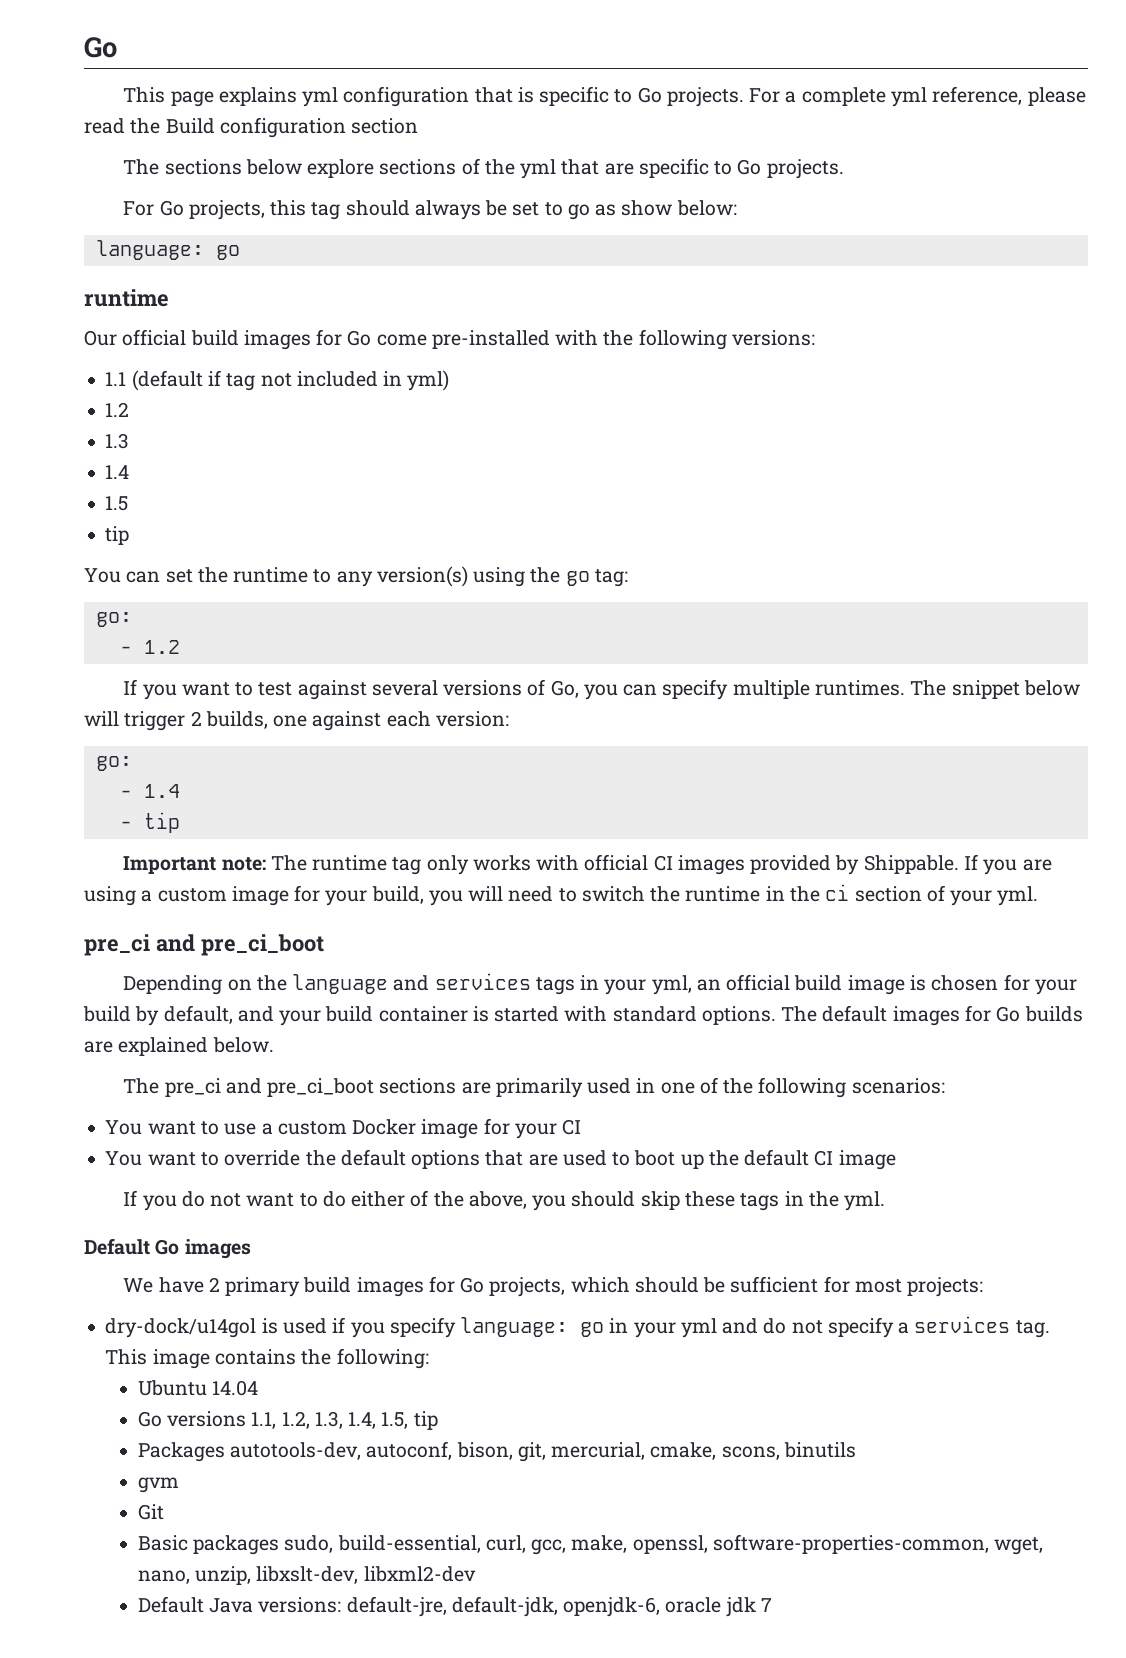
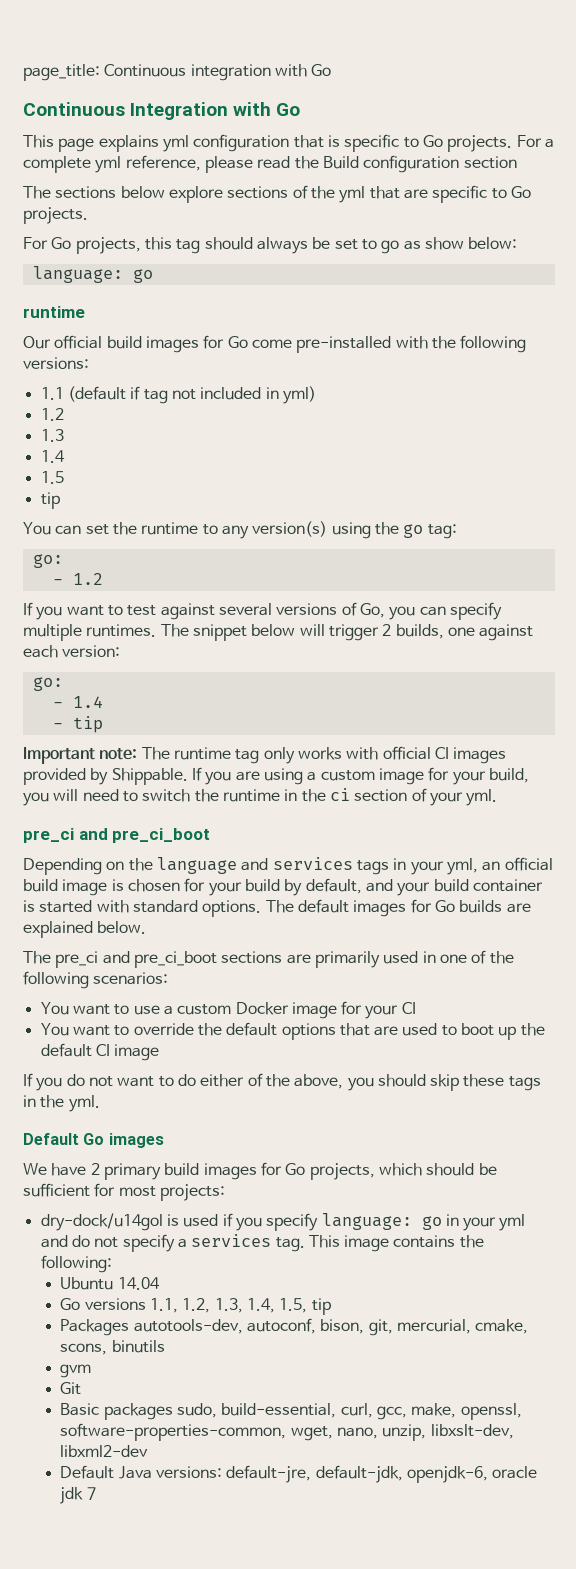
(84, 47) none -> [23,64,332,81] [23,102,272,120] page_title: Continuous integration with Go // Continuous Integration with

